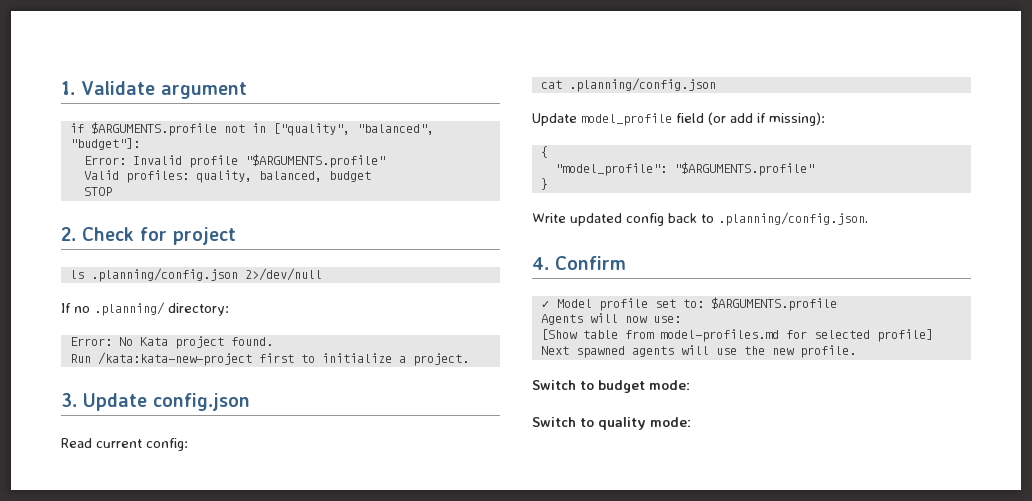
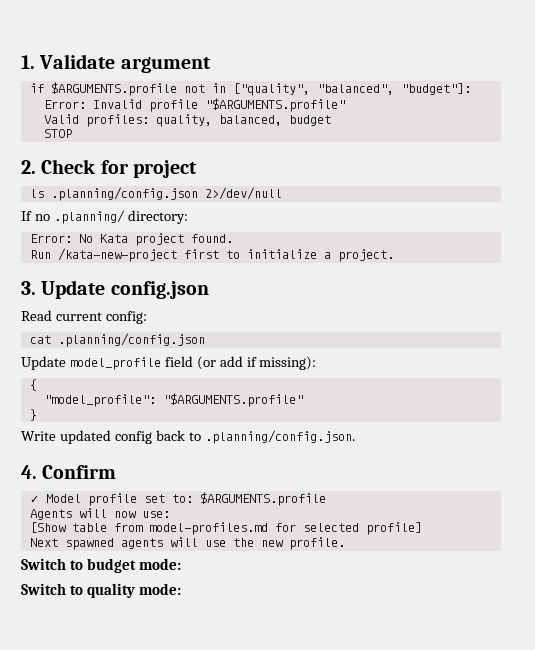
[97,352,252,366] /kata:kata-new-project -> [57,248,177,262] /kata-new-project

